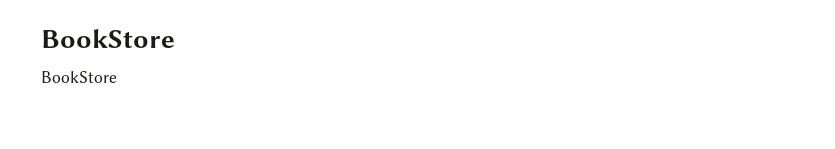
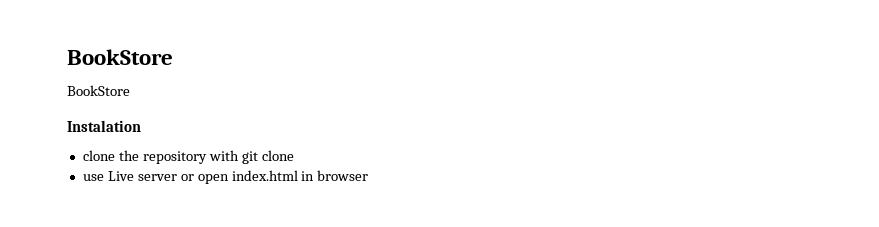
(117, 77) none -> [67,120,141,132] [82,150,294,164] [82,170,369,184] // Instalation // clone the repository with git clone // use Live server or open index.html in browser

